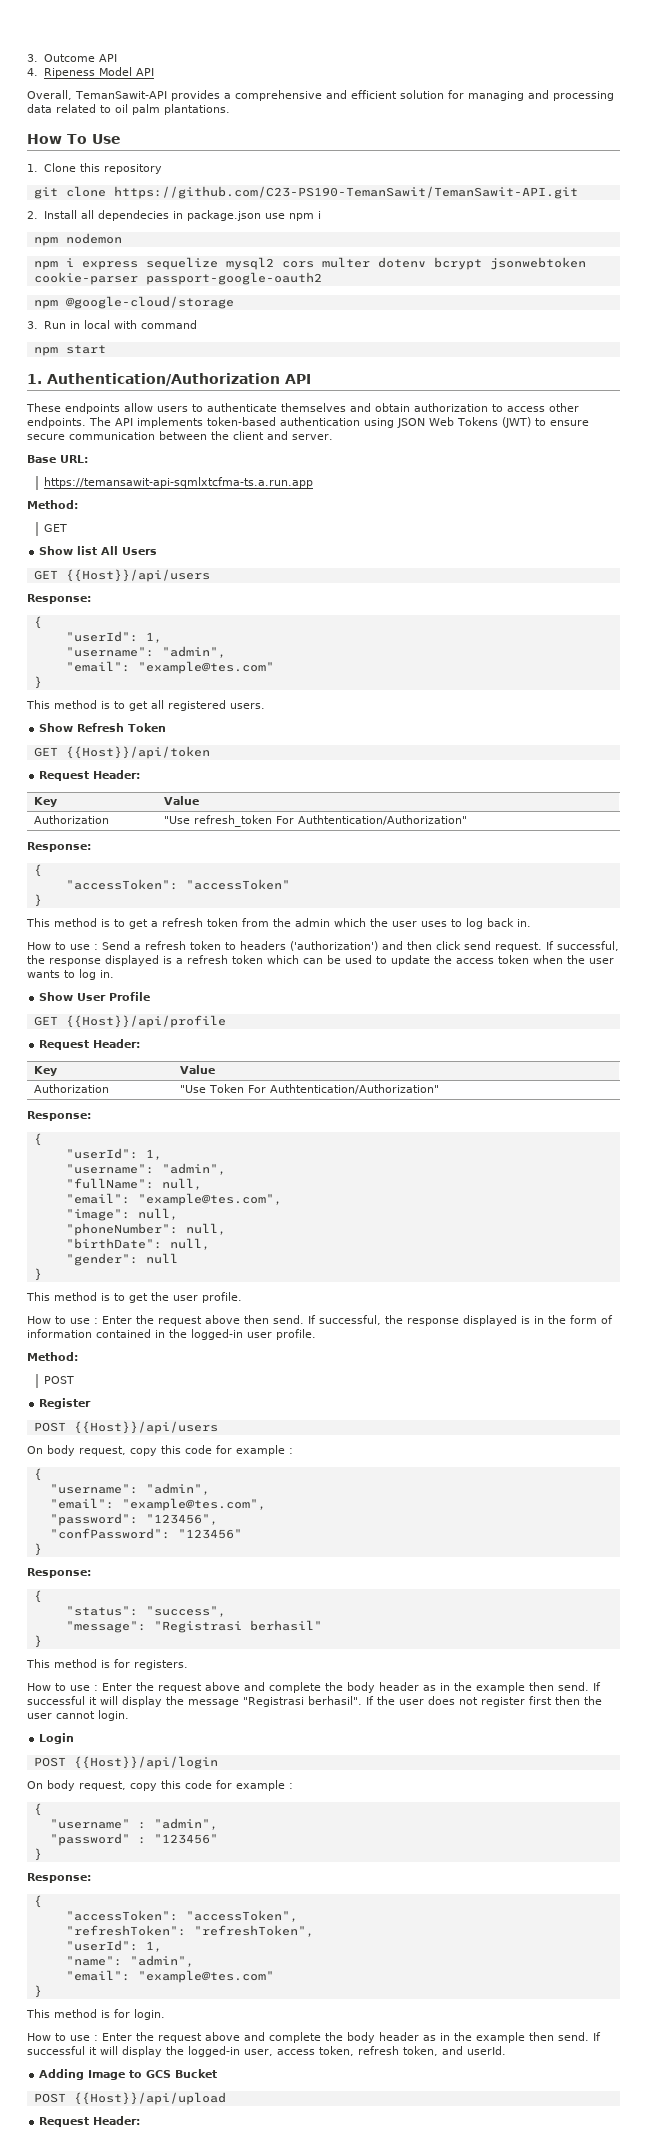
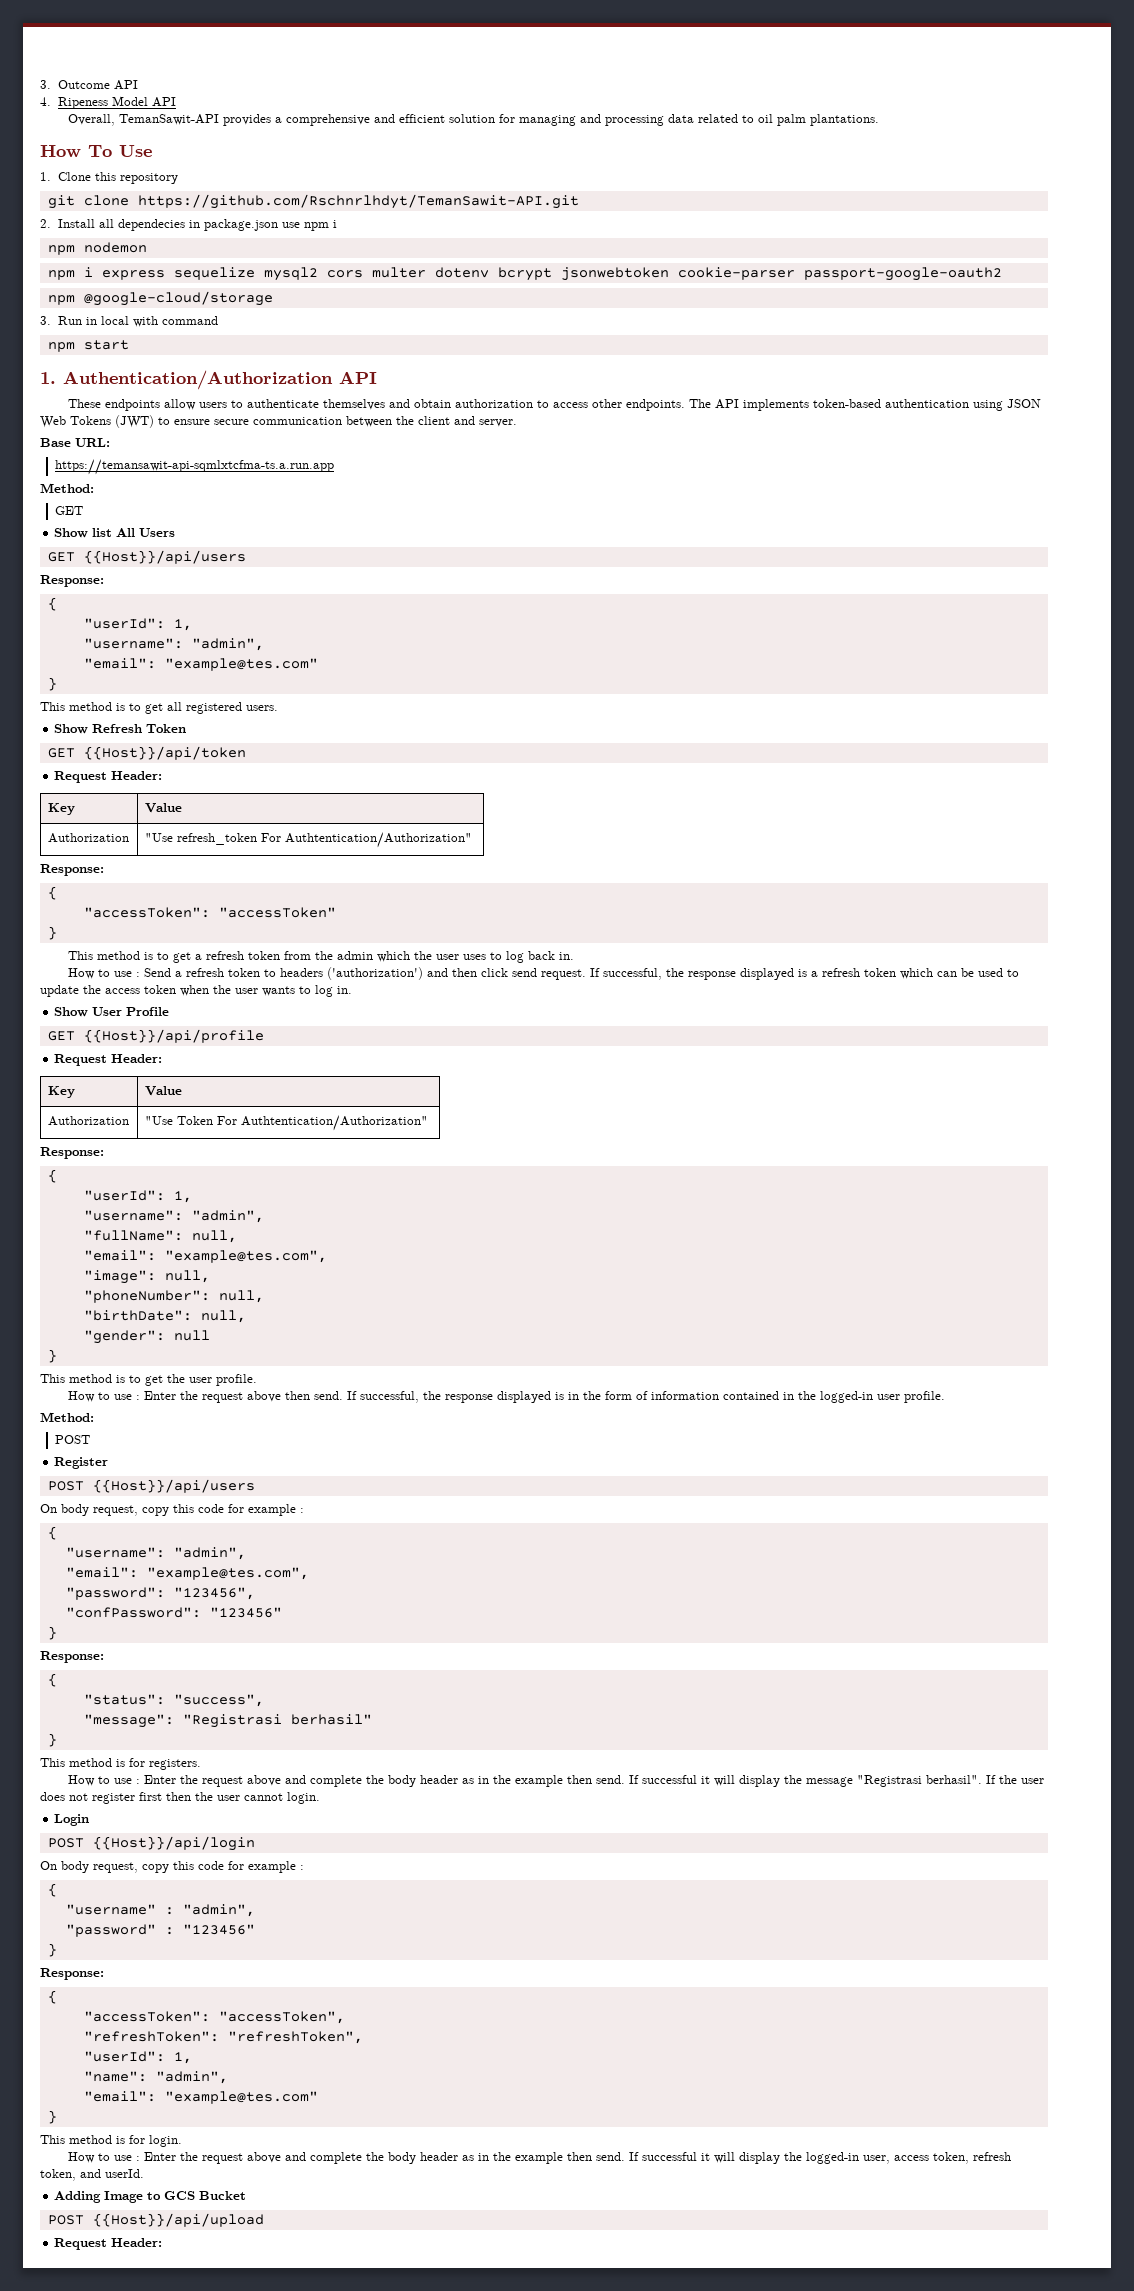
[113,186,578,199] https://github.com/C23-PS190-TemanSawit/TemanSawit-API.git -> [137,194,579,209] https://github.com/Rschnrlhdyt/TemanSawit-API.git

